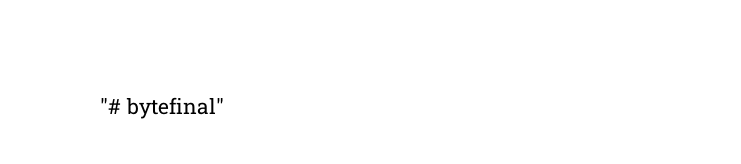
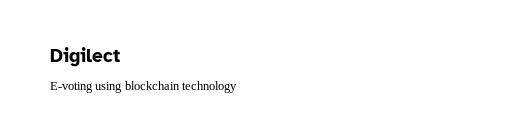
[100,97,224,119] "# bytefinal" -> [50,47,120,67] [50,81,238,93] Digilect // E-voting using blockchain technology

